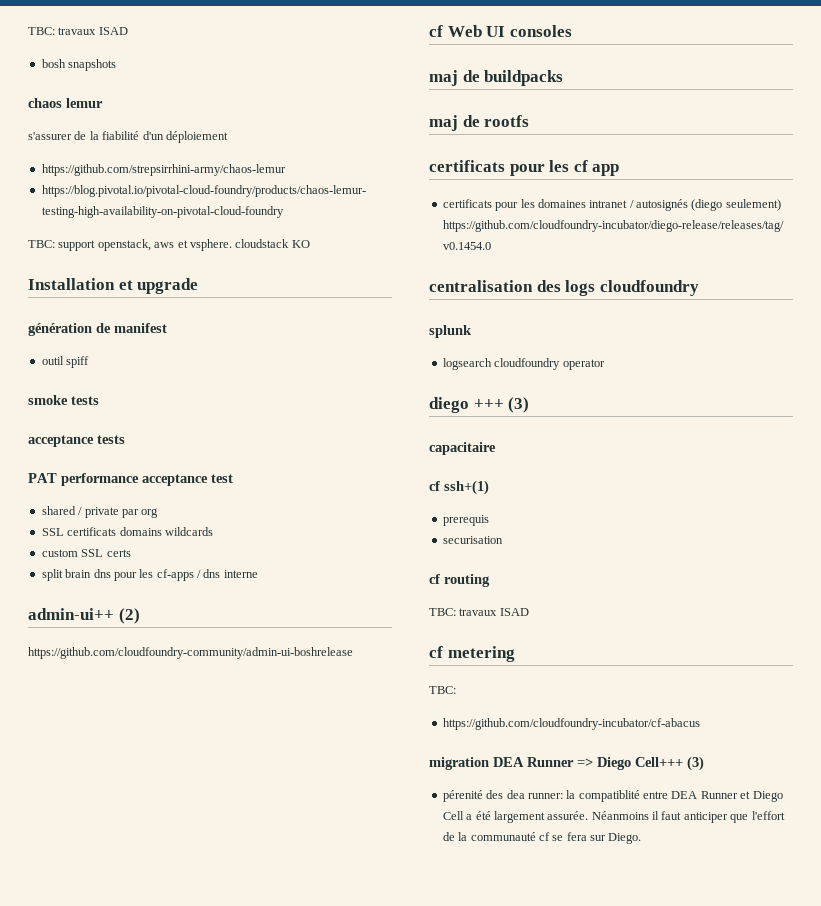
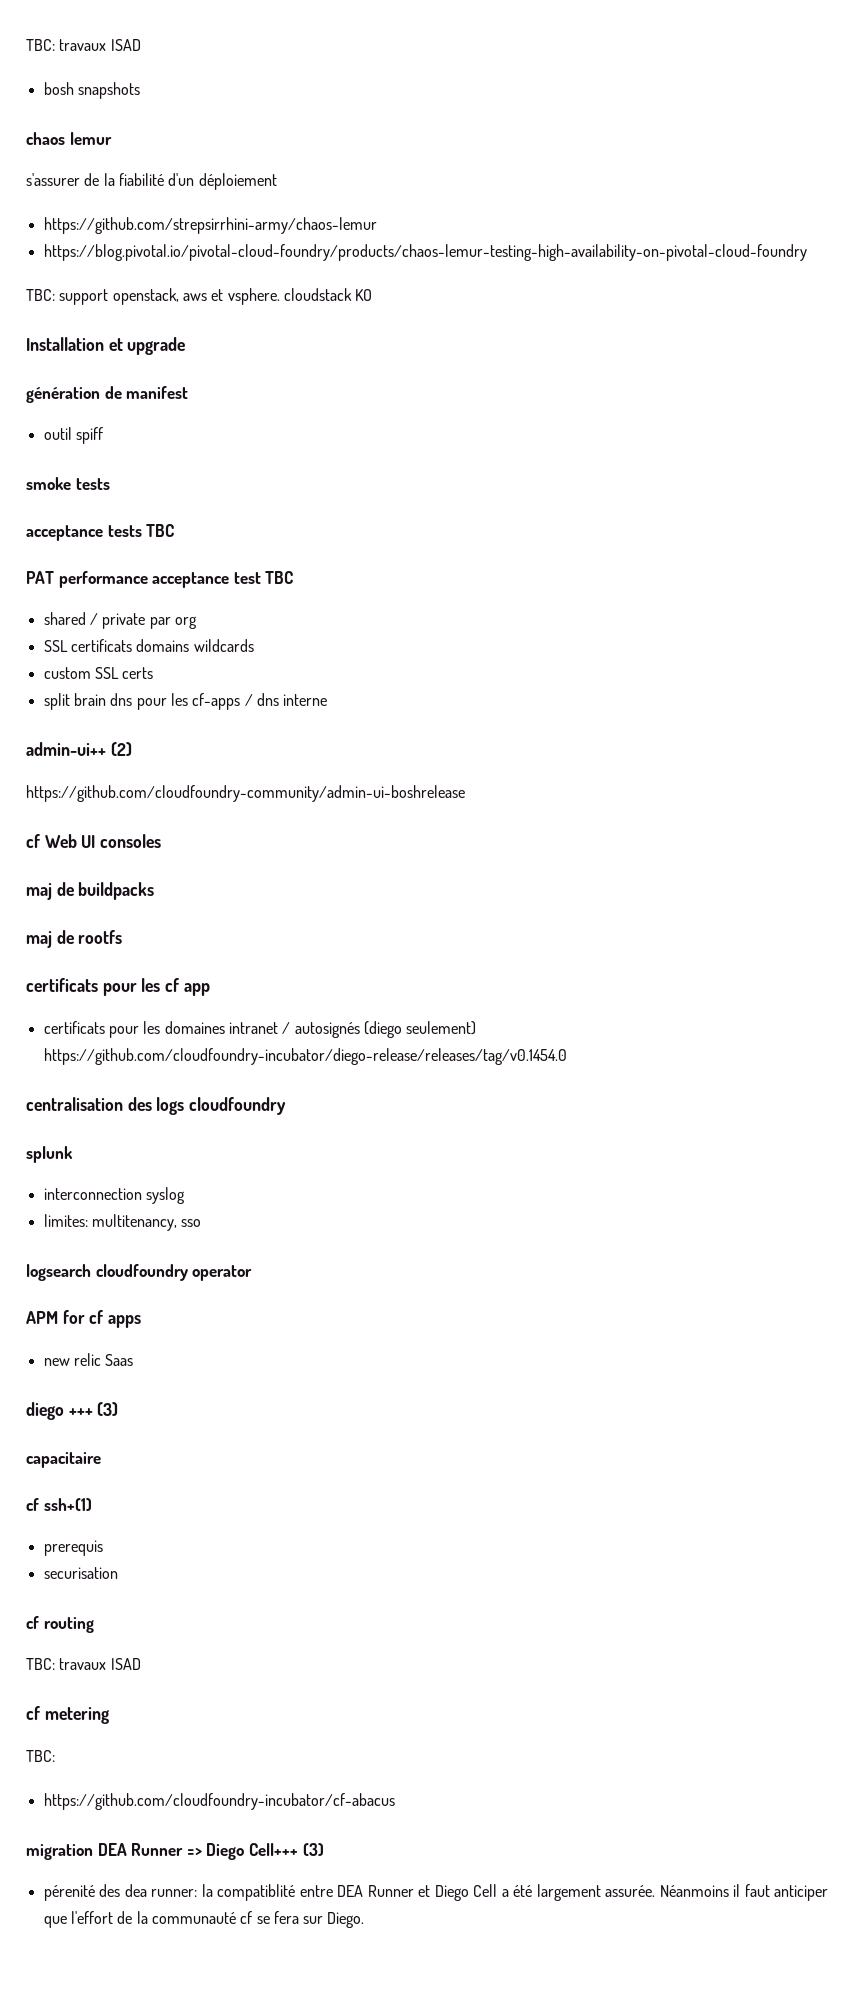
(125, 439) none -> [146,524,175,537] TBC
(233, 478) none -> [265,571,294,584] TBC
[442,358,605,370] logsearch cloudfoundry operator -> [43,1187,185,1204] [43,1214,202,1231] [26,1264,253,1281] [26,1310,142,1328] [43,1353,134,1366] interconnection syslog // limites: multitenancy, sso // logsearch cloudfoundry operator // APM for cf apps // new relic Saas

